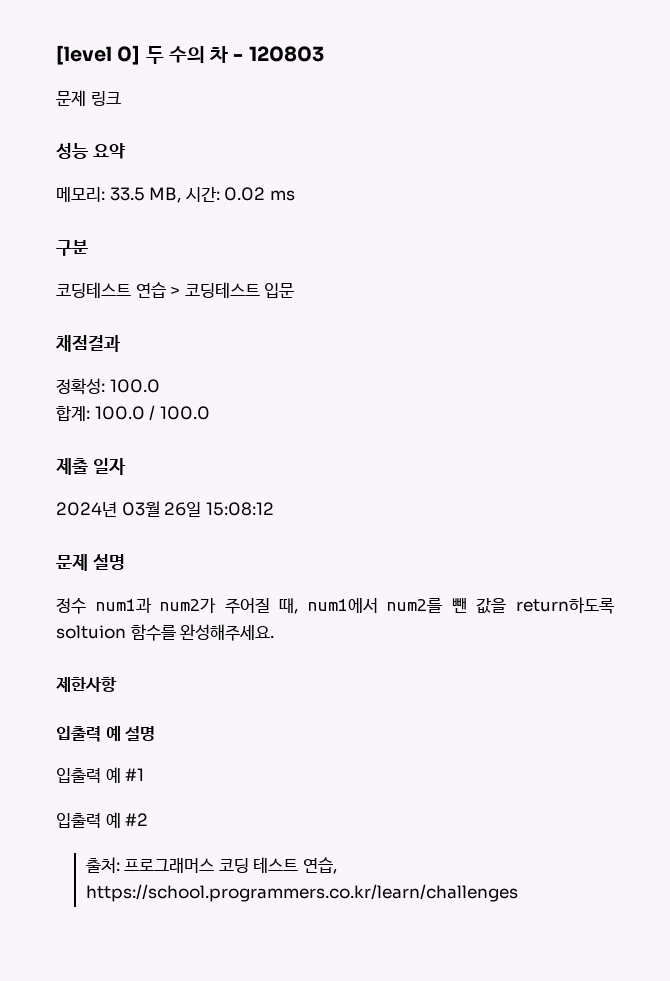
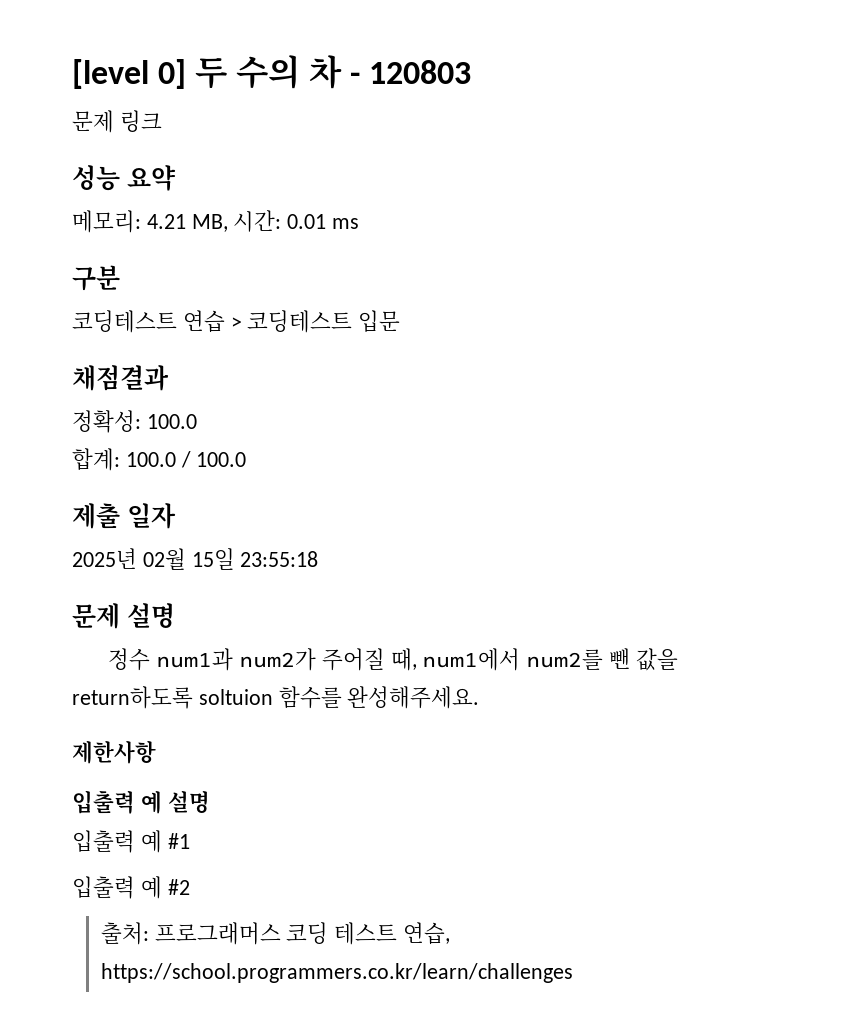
[109,187,145,201] 33.5 -> [146,214,186,229] 4.21
[224,187,266,201] 0.02 -> [287,214,327,229] 0.01
[56,501,274,517] 2024년 03월 26일 15:08:12 -> [72,548,319,570] 2025년 02월 15일 23:55:18

